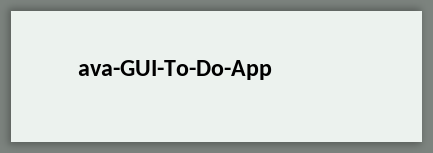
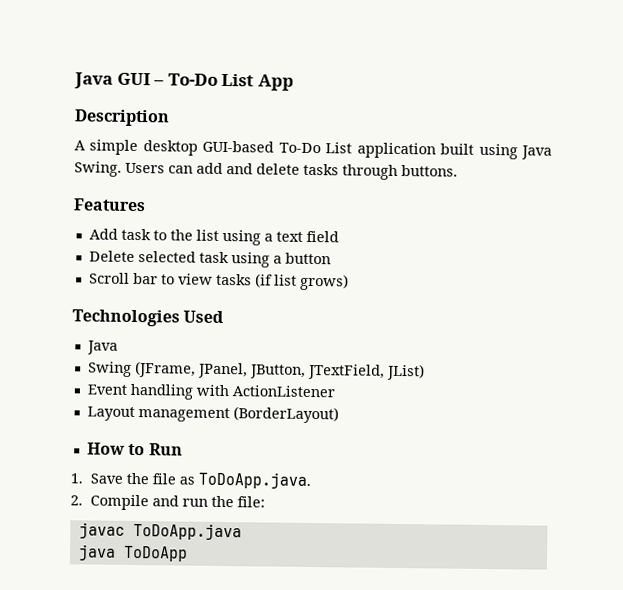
[78,60,272,80] ava-GUI-To-Do-App -> [74,72,294,91] [74,109,170,127] [74,139,553,160] [74,161,458,180] [73,198,146,212] [88,228,339,246] [88,250,331,268] [88,272,349,291] [72,309,225,327] [86,340,118,355] [87,360,425,381] [86,383,335,400] [86,406,339,424] [86,442,183,456] [70,471,311,490] [70,494,265,511] [78,522,242,541] [77,544,188,562] Java GUI – To-Do List App // Description // A simple desktop GUI-based To-Do List application built using Java Swing. Users can add and delete tasks through buttons. // Features // Add task to the list using a text field // Delete selected task using a button // Scroll bar to view tasks (if list grows) // Technologies Used // Java // Swing (JFrame, JPanel, JButton, JTextField, JList) // Event handling with ActionListener // Layout management (BorderLayout) // How to Run // 1. Save the file as ToDoApp.java. // 2. Compile and run the file: // javac ToDoApp.java // java ToDoApp

